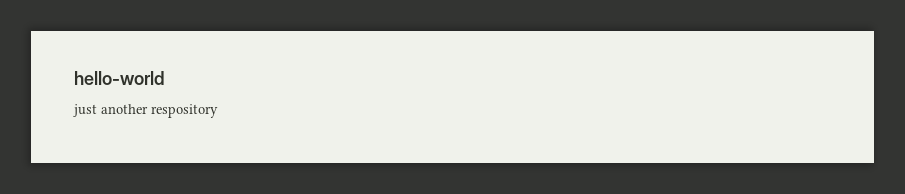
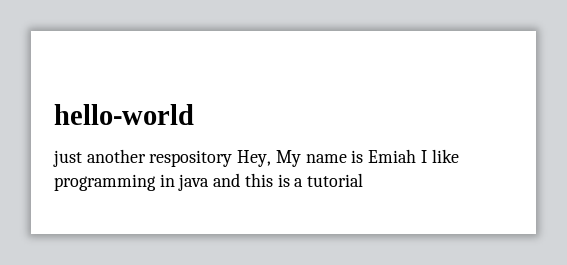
(218, 111) none -> [237,149,459,167] [54,173,364,191] Hey, My name is Emiah I like programming in java and this is a tutorial

